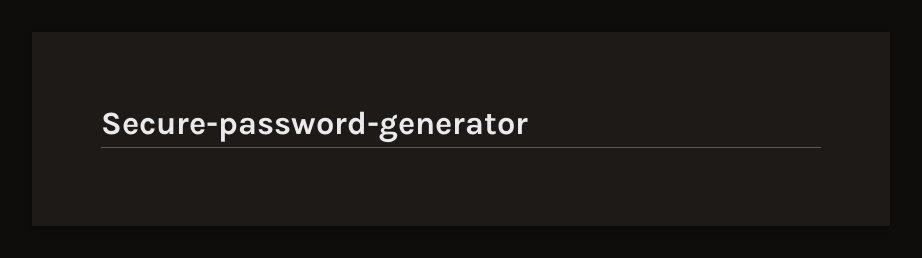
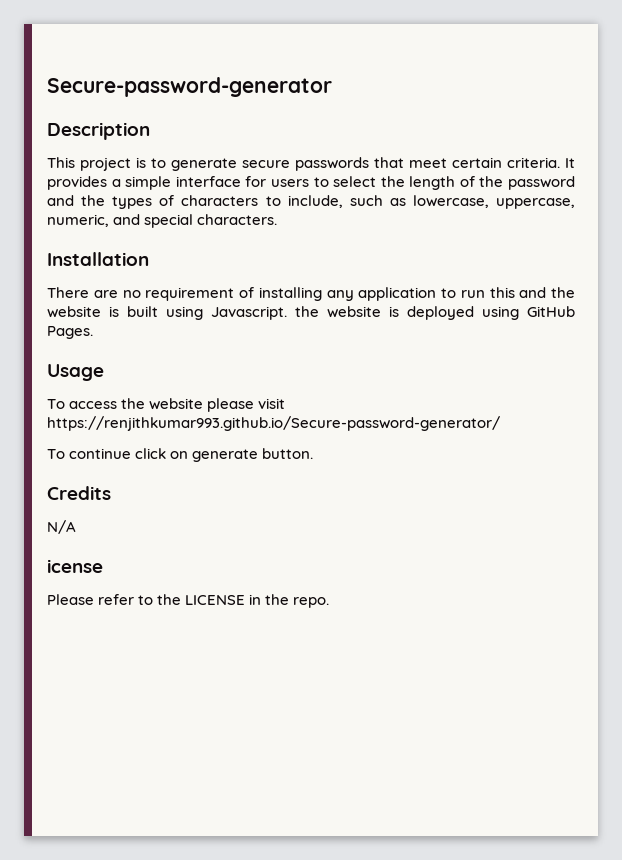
(528, 127) none -> [47,122,150,140] [47,157,575,171] [47,176,575,190] [47,195,576,209] [47,214,278,228] [47,252,149,266] [47,287,575,301] [47,306,575,320] [47,326,93,339] [47,364,104,381] [47,398,286,412] [47,416,500,431] [47,448,314,462] [47,486,111,500] [47,520,76,534] [47,559,103,573] [47,594,330,608] // Description // This project is to generate secure passwords that meet certain criteria. It provides a simple interface for users to select the length of the password and the types of characters to include, such as lowercase, uppercase, numeric, and special characters. // Installation // There are no requirement of installing any application to run this and the website is built using Javascript. the website is deployed using GitHub Pages. // Usage // To access the website please visit https://renjithkumar993.github.io/Secure-password-generator/ // To continue click on generate button. // Credits // N/A // icense // Please refer to the LICENSE in the repo.

